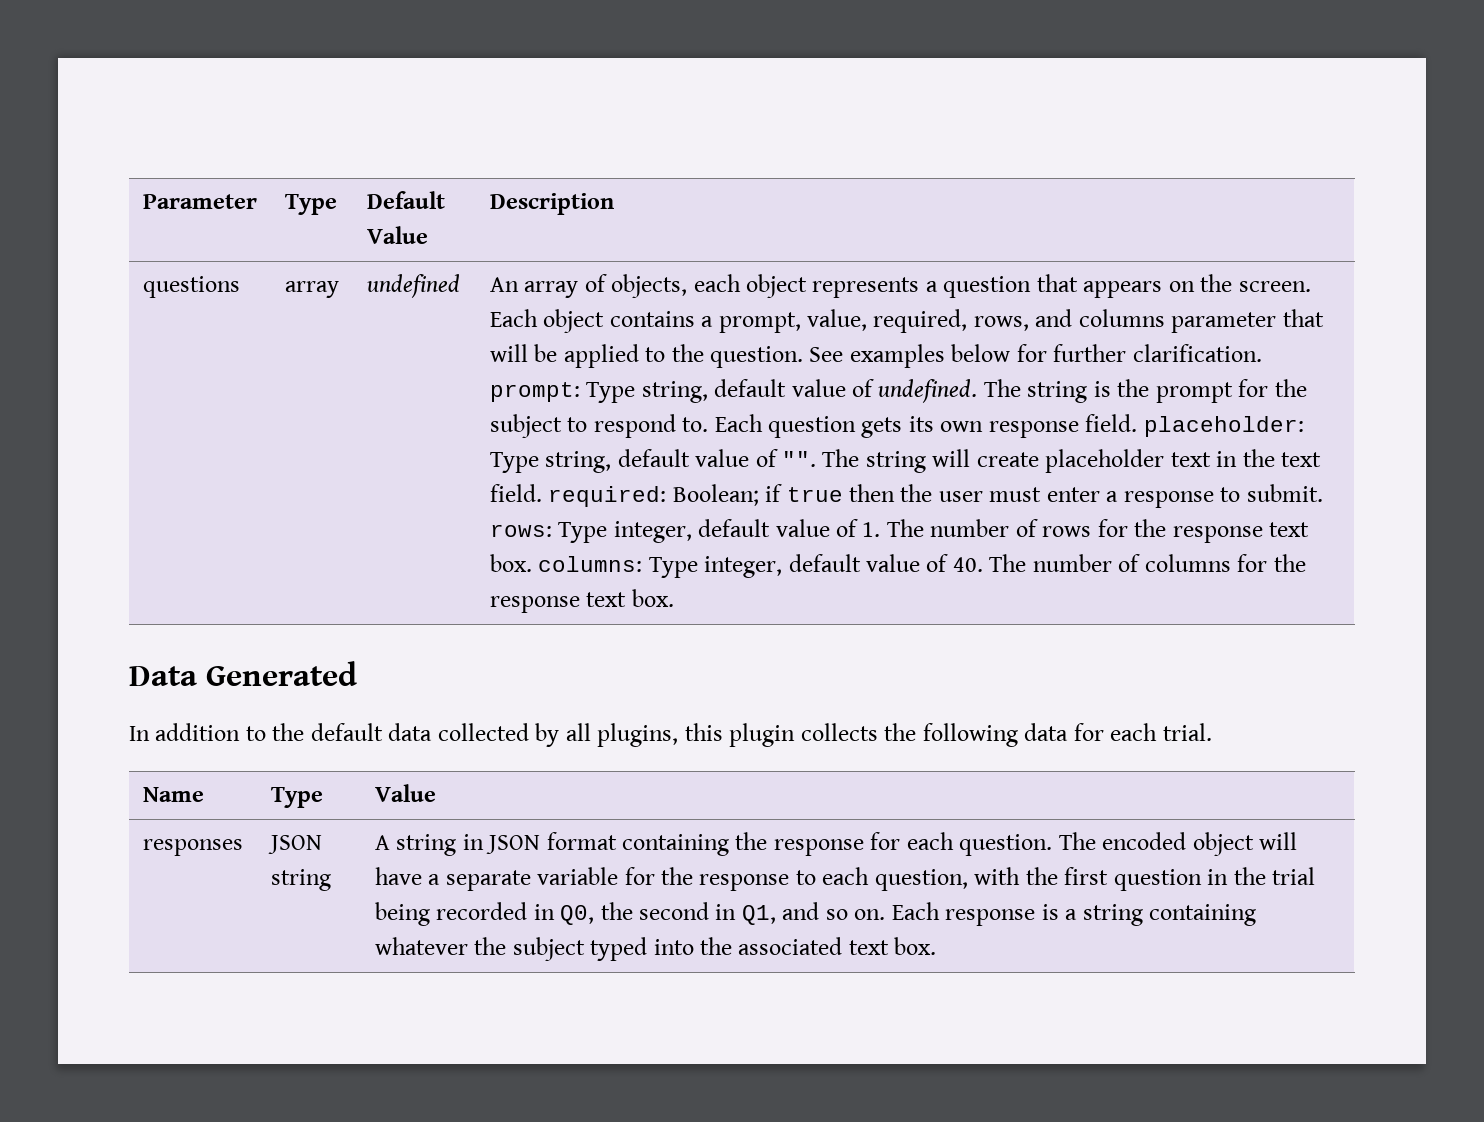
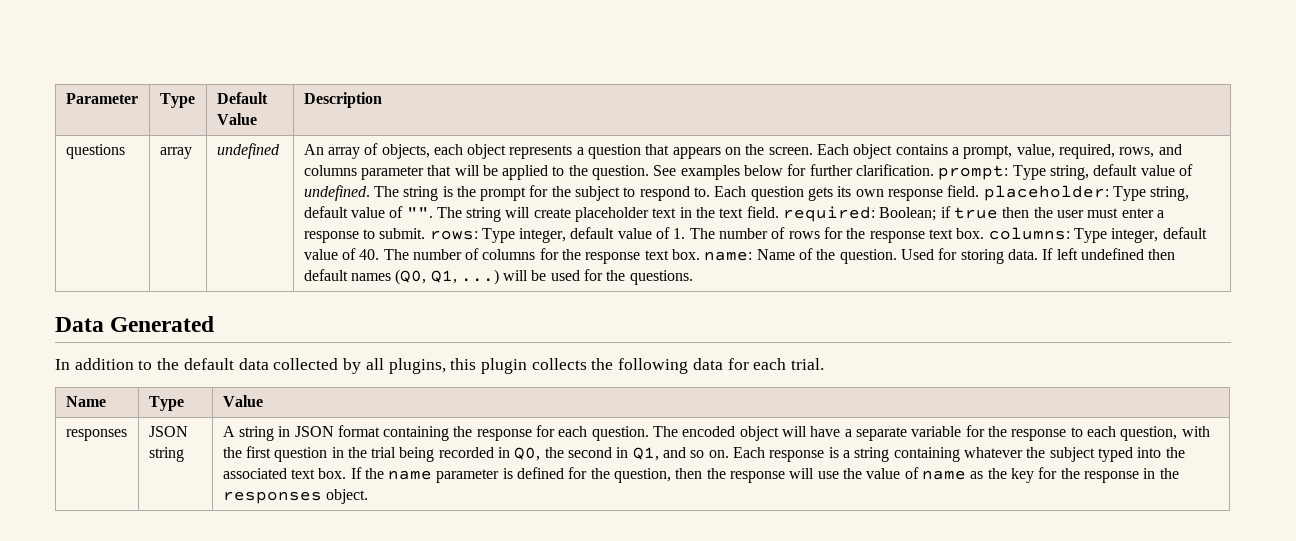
(674, 598) none -> [704,248,1176,264] [303,269,693,285] name: Name of the question. Used for storing data. If left undefined then default names (Q0, Q1, ...) will be used for the questions.
(937, 946) none -> [350,467,1179,483] [222,489,368,504] If the name parameter is defined for the question, then the response will use the value of name as the key for the response in the responses object.

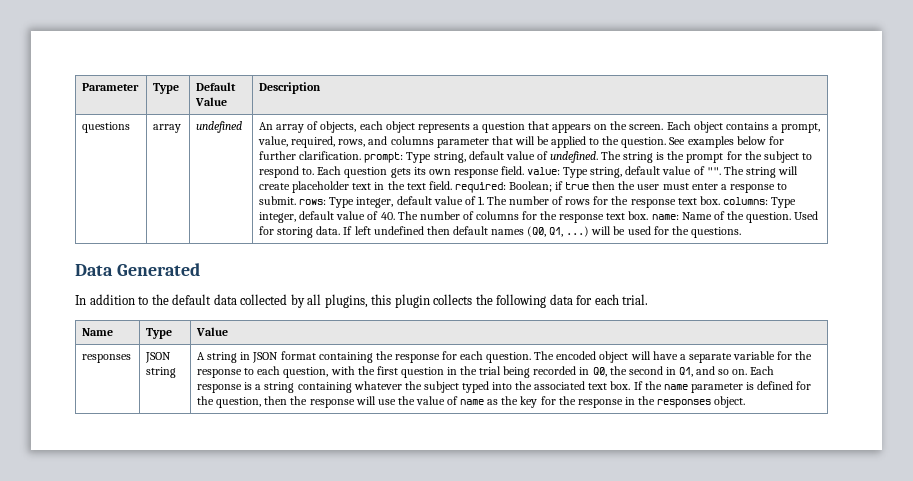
[983,185,1109,201] placeholder: -> [527,167,561,175] value:

